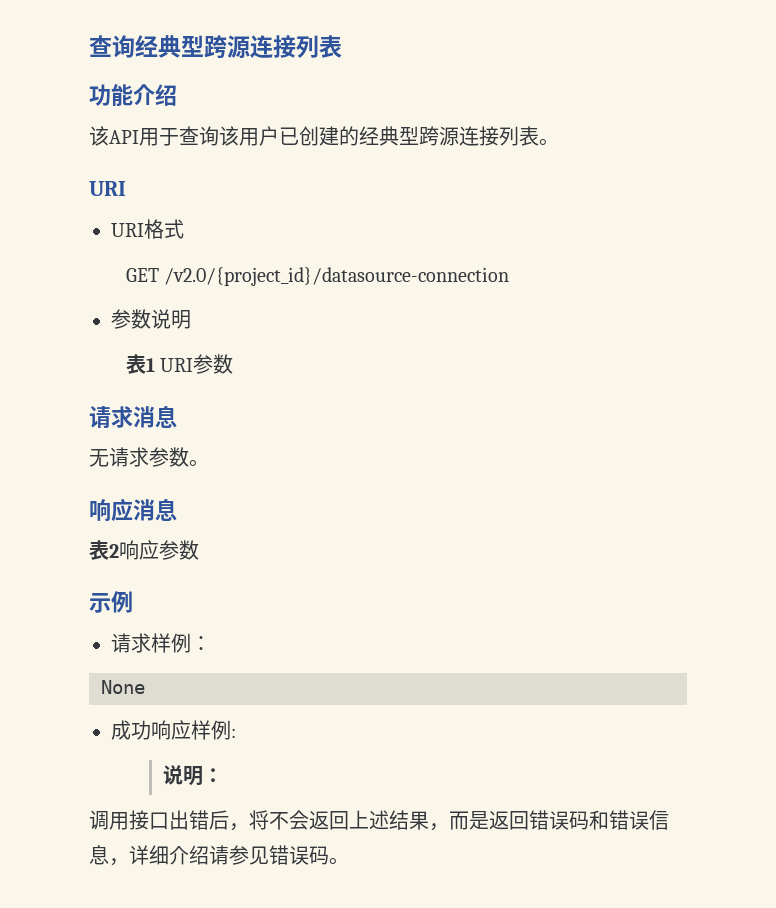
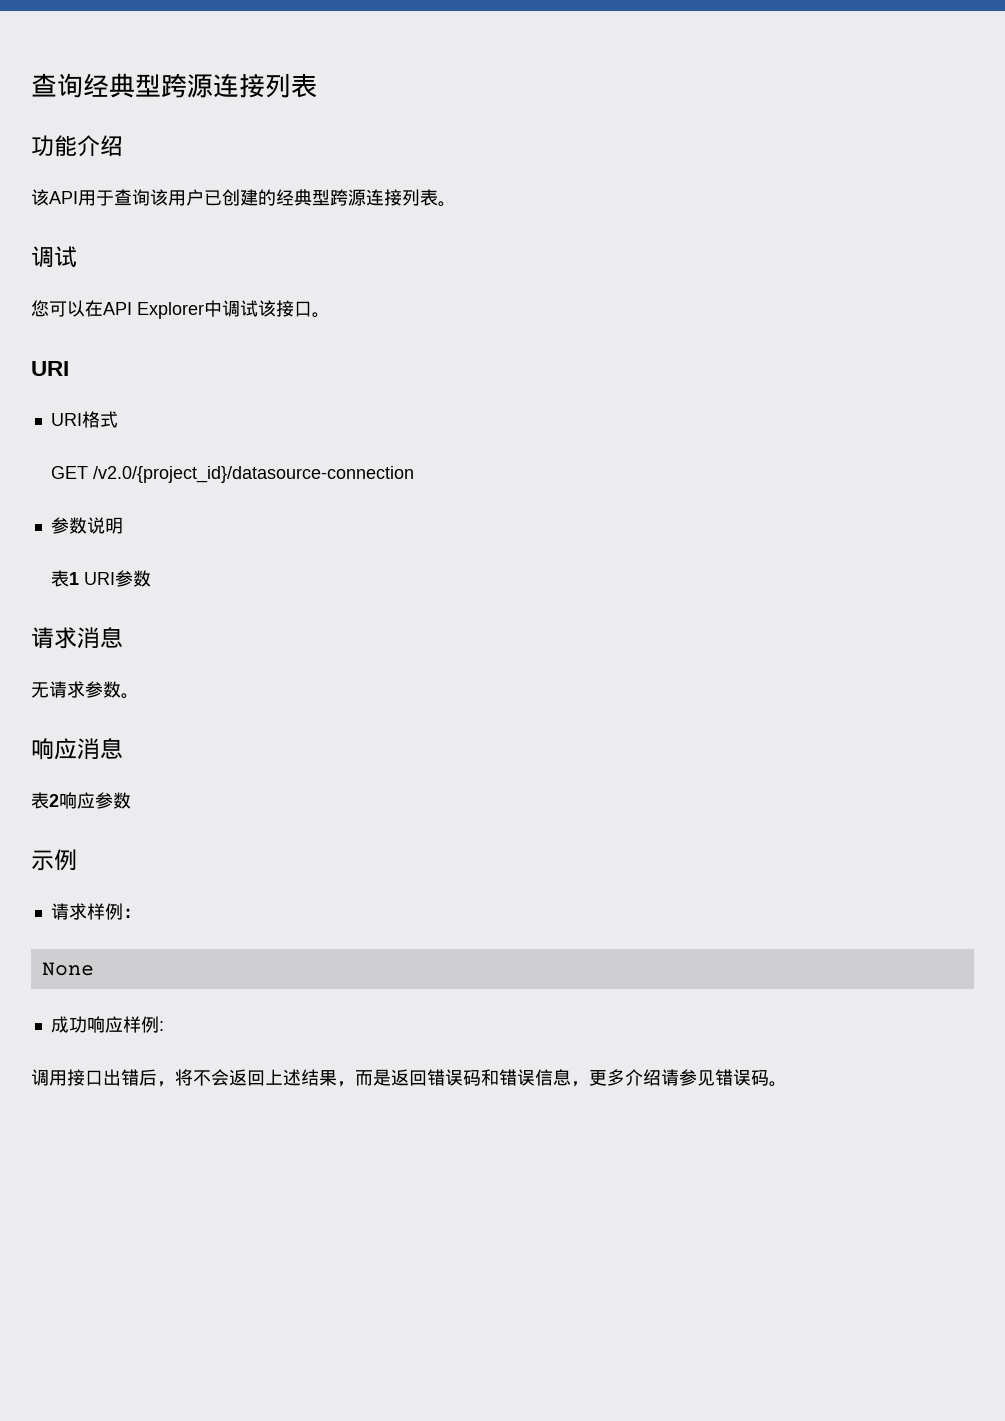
(559, 142) none -> [31,246,77,268] [31,300,330,319] // 调试 // 您可以在API Explorer中调试该接口。
[162,765,223,786] // 说明： -> (164, 1026) none
[129,845,169,865] 详细 -> [589,1069,625,1086] 更多

